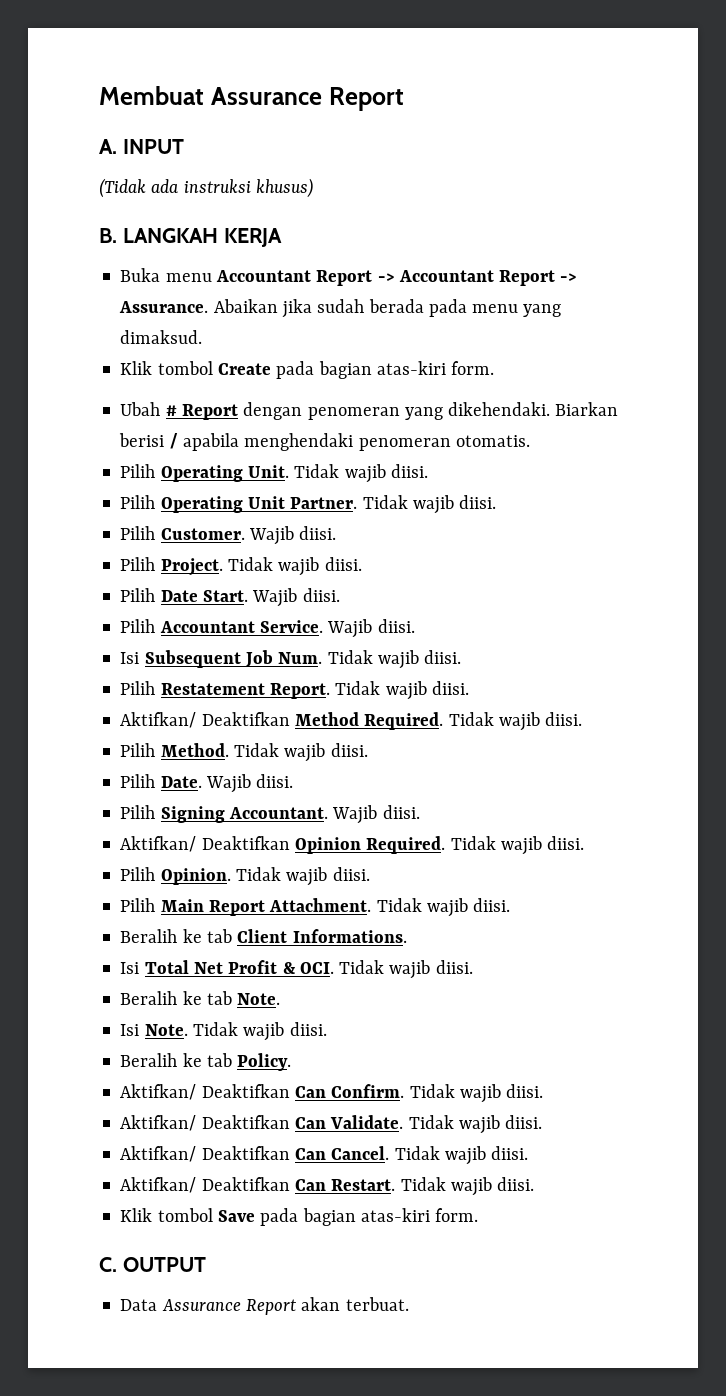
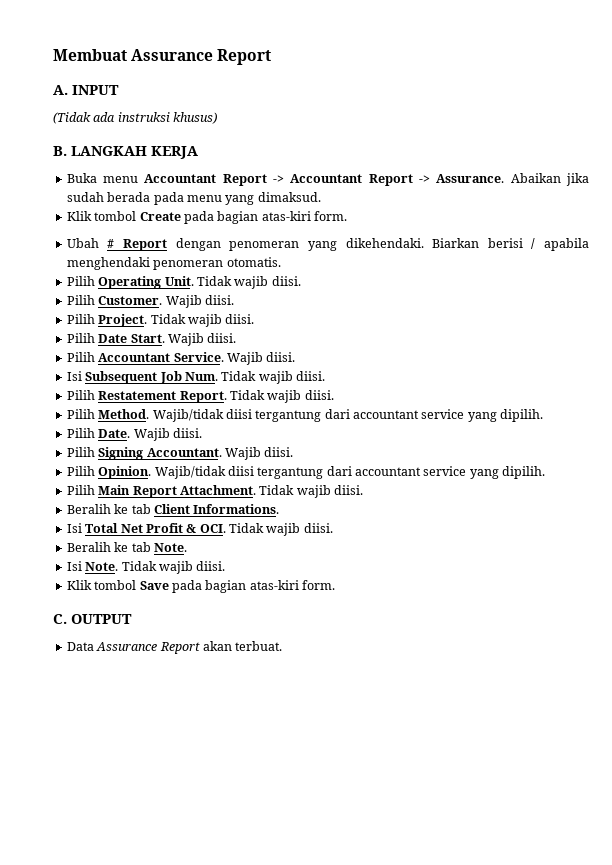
[120,495,497,514] // Pilih Operating Unit Partner. Tidak wajib diisi. -> (301, 281) none
[120,712,583,731] [120,743,368,762] Aktifkan/ Deaktifkan Method Required. Tidak wajib diisi. // Pilih Method. Tidak wajib diisi. -> [66,409,544,422] Pilih Method. Wajib/tidak diisi tergantung dari accountant service yang dipilih.
[120,836,585,855] [120,867,370,886] Aktifkan/ Deaktifkan Opinion Required. Tidak wajib diisi. // Pilih Opinion. Tidak wajib diisi. -> [66,466,546,479] Pilih Opinion. Wajib/tidak diisi tergantung dari accountant service yang dipilih.
[120,1053,292,1071] [120,1084,544,1103] [120,1115,543,1134] [120,1146,529,1165] [120,1177,535,1196] // Beralih ke tab Policy. // Aktifkan/ Deaktifkan Can Confirm. Tidak wajib diisi. // Aktifkan/ Deaktifkan Can Validate. Tidak wajib diisi. // Aktifkan/ Deaktifkan Can Cancel. Tidak wajib diisi. // Aktifkan/ Deaktifkan Can Restart. Tidak wajib diisi. -> (226, 566) none

